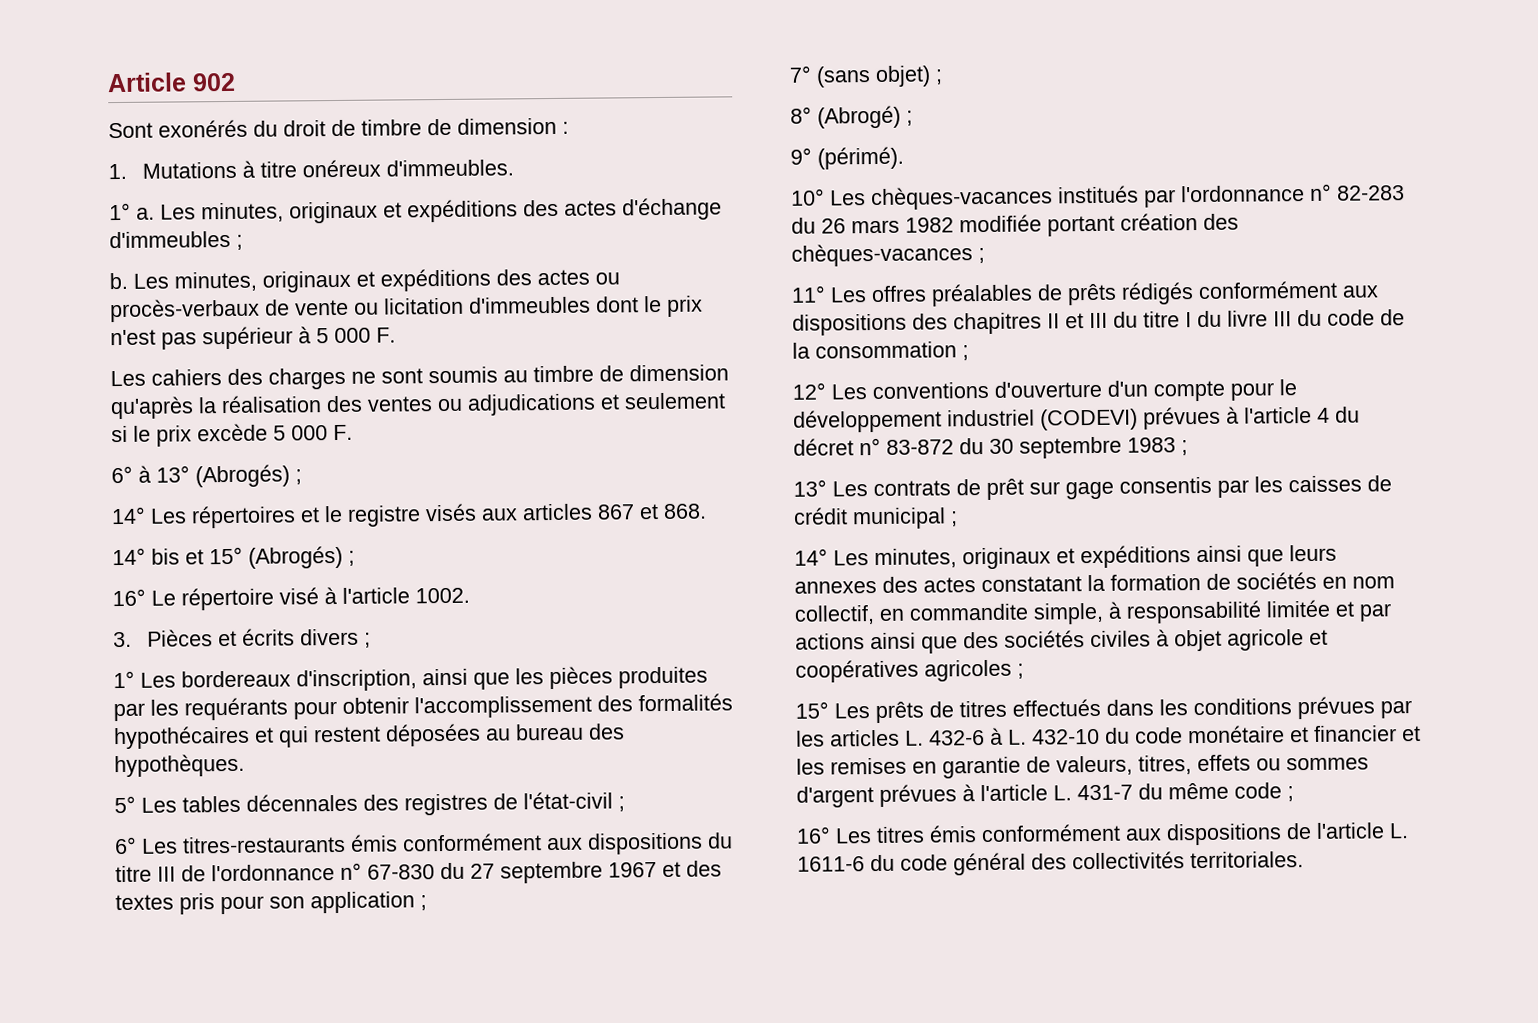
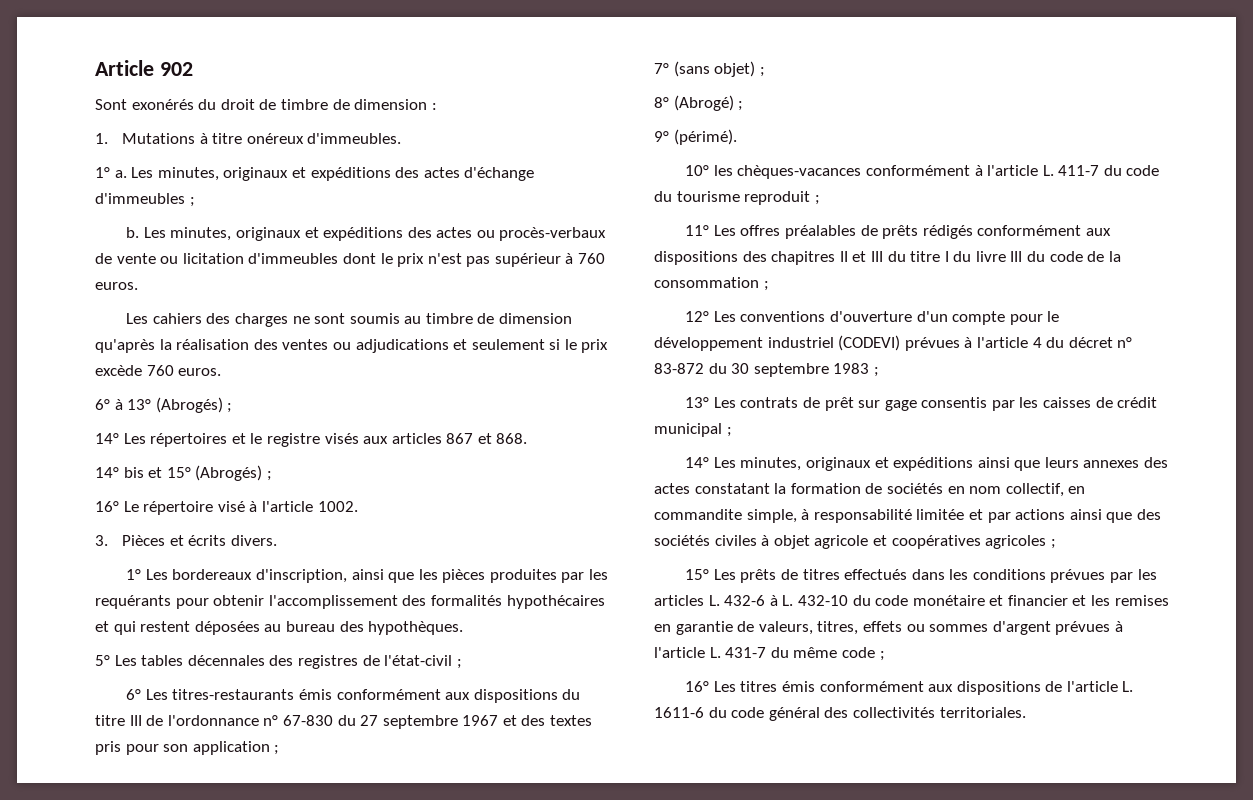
[316,327,396,344] 5 000 F. -> [578,253,606,264] [95,282,138,290] 760 euros.
[273,424,353,441] 5 000 F. -> [146,365,222,376] 760 euros.
[299,628,371,648] divers ; -> [230,535,277,546] divers.
[830,183,1405,211] [791,213,1239,237] [791,243,973,267] Les chèques-vacances institués par l'ordonnance n° 82-283 du 26 mars 1982 modifiée portant création des chèques-vacances -> [713,165,1160,179] [654,191,811,205] les chèques-vacances conformément à l'article L. 411-7 du code du tourisme reproduit

